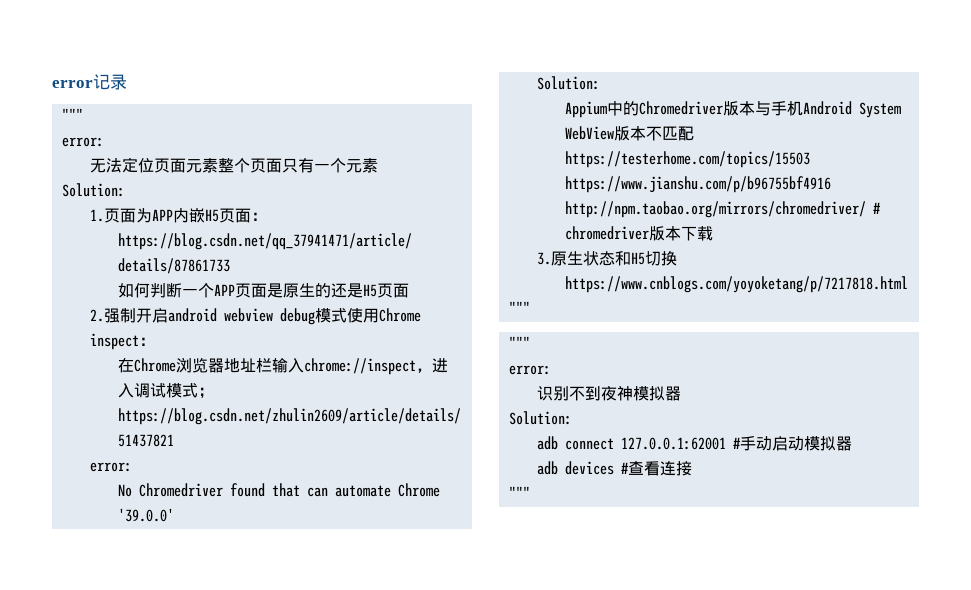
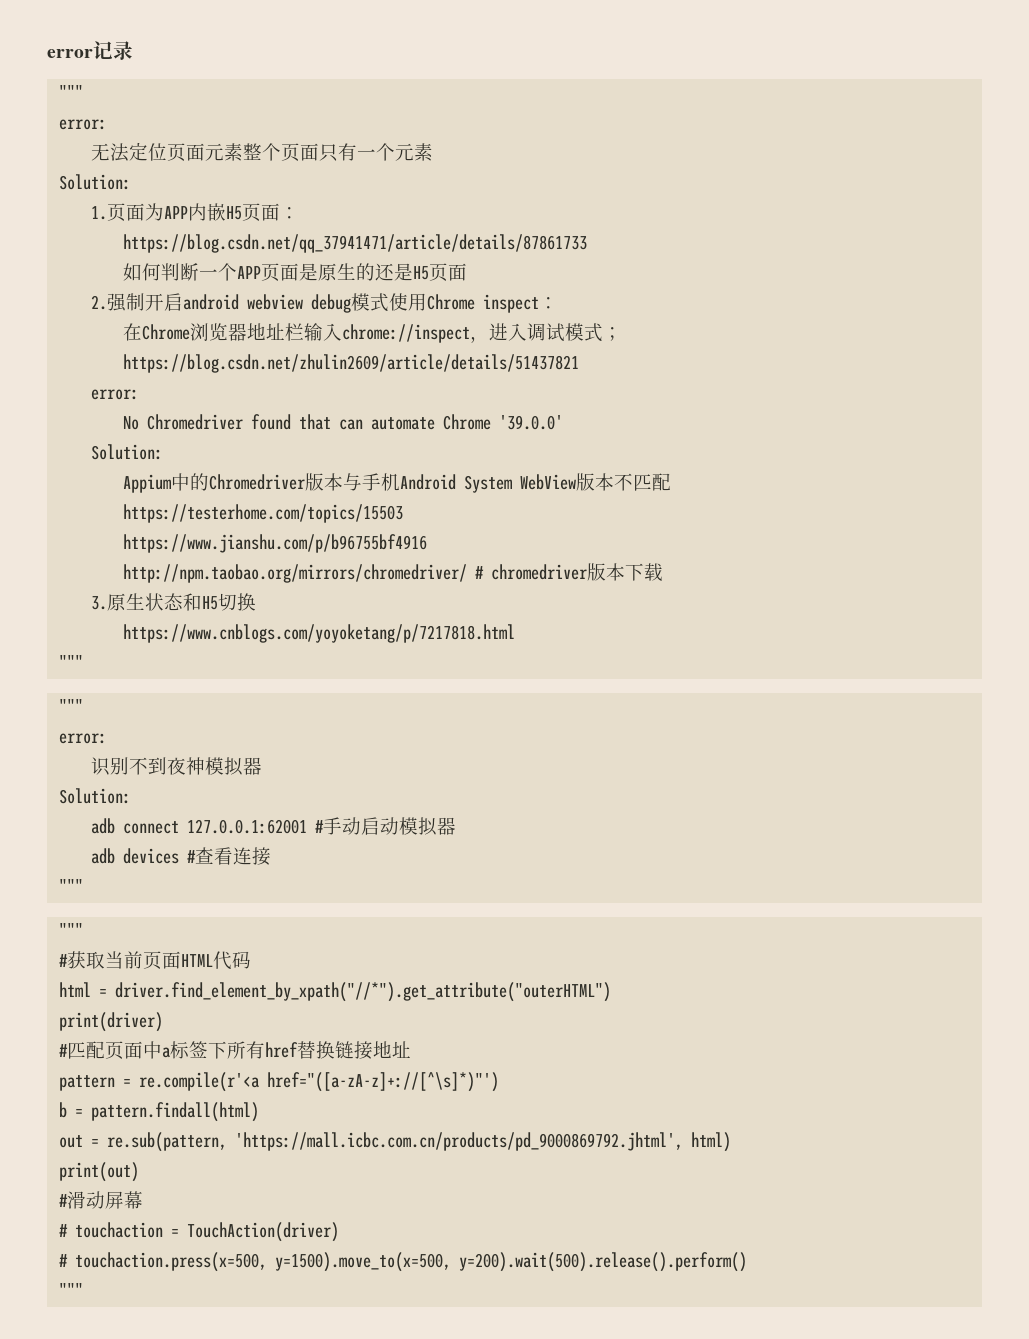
(530, 492) none -> [58,923,83,937] [58,951,251,970] [58,982,611,1002] [58,1012,163,1032] [58,1041,411,1060] [58,1072,499,1092] [58,1102,259,1122] [58,1132,731,1152] [58,1162,139,1182] [58,1191,143,1209] [58,1222,339,1242] [58,1252,747,1272] [58,1283,83,1297] // """ // #获取当前页面HTML代码 // html = driver.find_element_by_xpath("//*").get_attribute("outerHTML") // print(driver) // #匹配页面中a标签下所有href替换链接地址 // pattern = re.compile(r'<a href="([a-zA-z]+://[^\s]*)"') // b = pattern.findall(html) // out = re.sub(pattern, 'https://mall.icbc.com.cn/products/pd_9000869792.jhtml', html) // print(out) // #滑动屏幕 // # touchaction = TouchAction(driver) // # touchaction.press(x=500, y=1500).move_to(x=500, y=200).wait(500).release().perform() // """

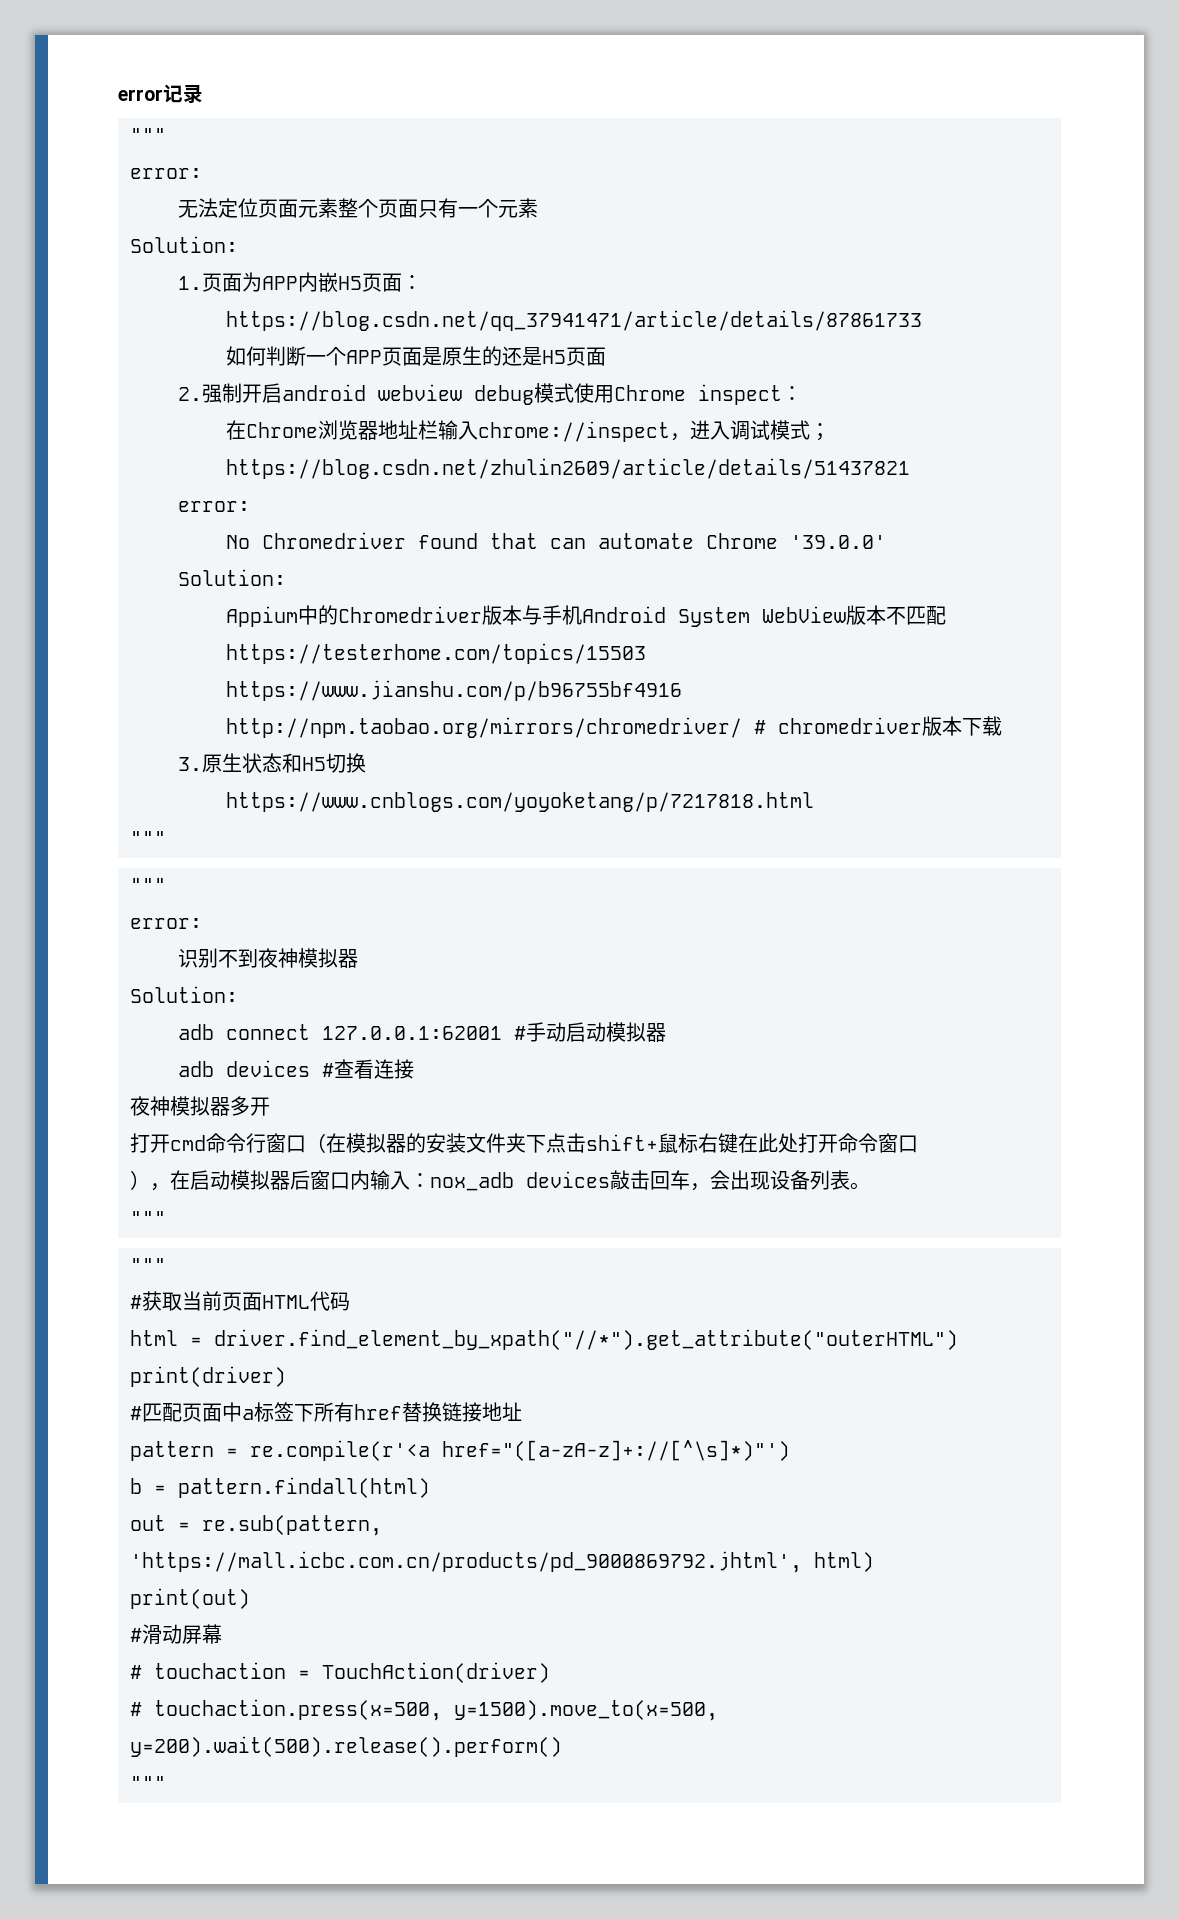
(271, 856) none -> [130,1096,270,1116] [130,1133,918,1153] [130,1170,870,1191] // 夜神模拟器多开 // 打开cmd命令行窗口（在模拟器的安装文件夹下点击shift+鼠标右键在此处打开命令窗口 // ），在启动模拟器后窗口内输入：nox_adb devices敲击回车，会出现设备列表。

